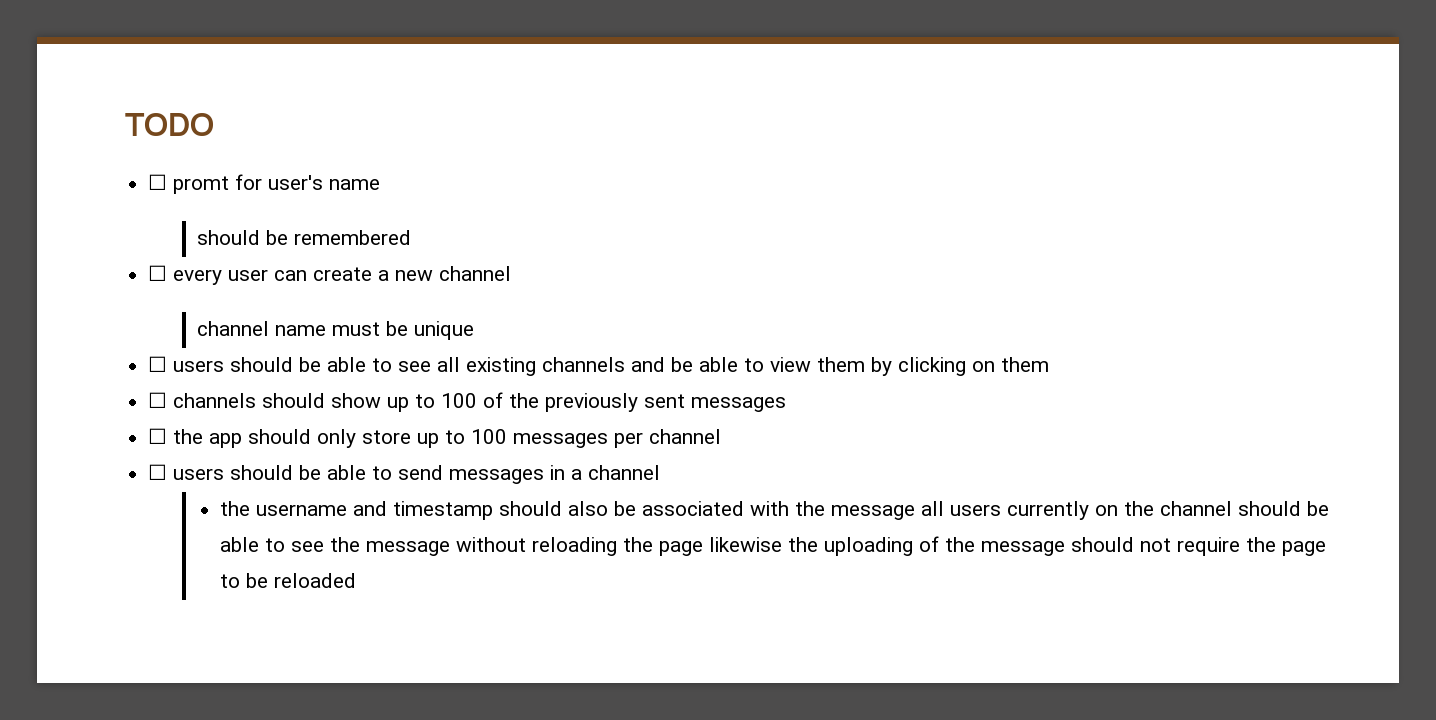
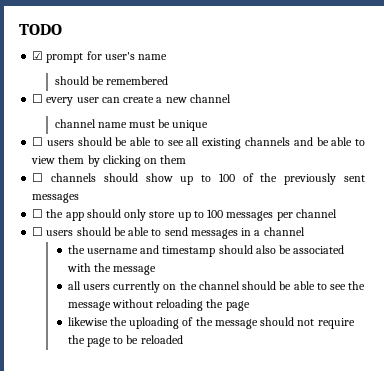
[148,174,230,194] ☐ promt -> [32,51,84,63] ☑ prompt
(916, 512) none -> (157, 270) //
(704, 548) none -> (250, 306) //

